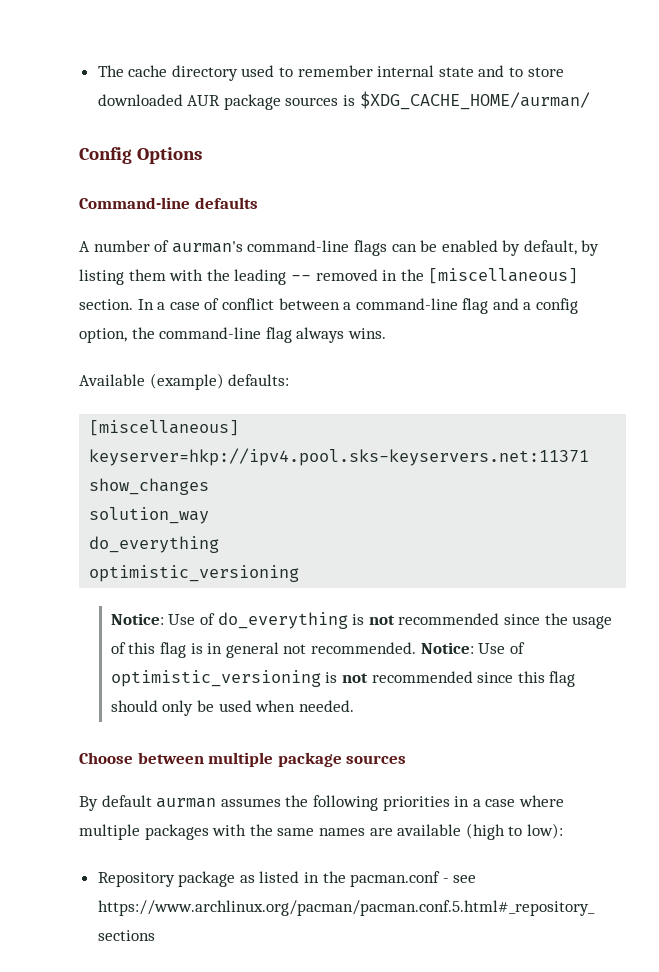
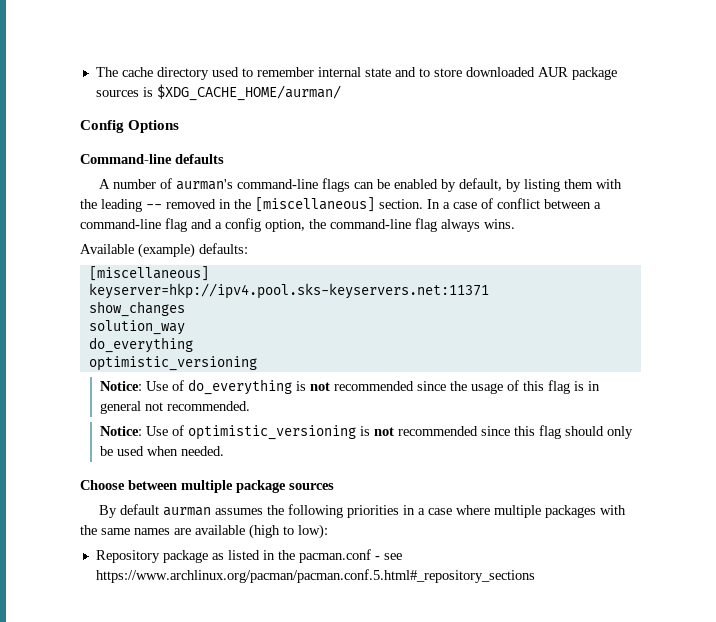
(417, 648) none -> (251, 406) //

